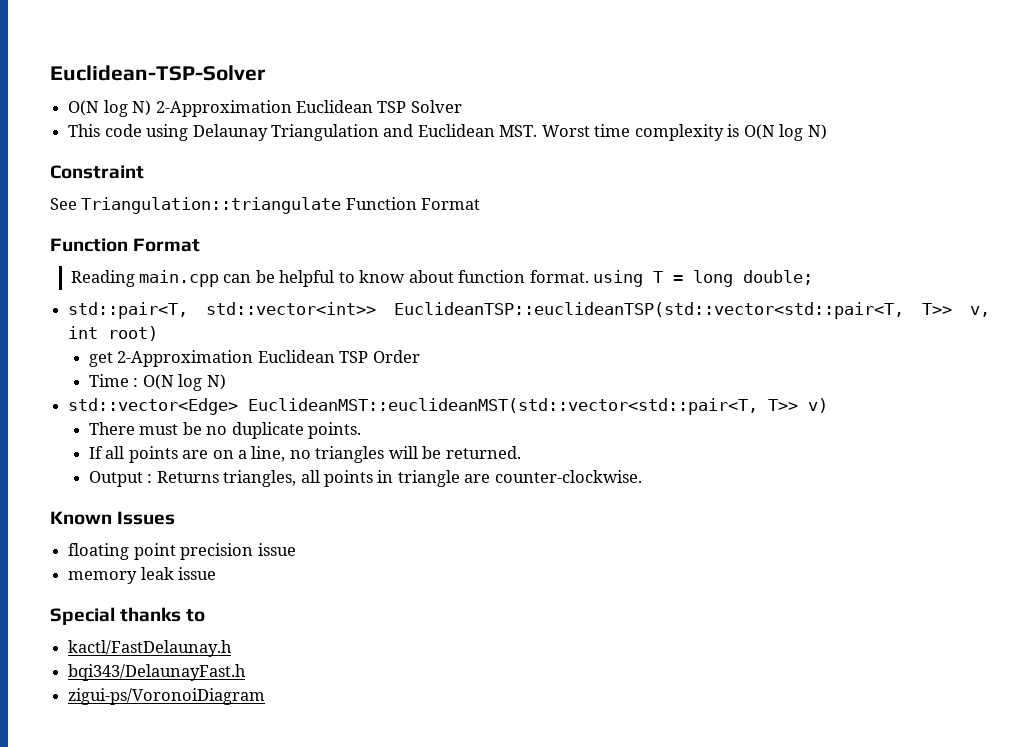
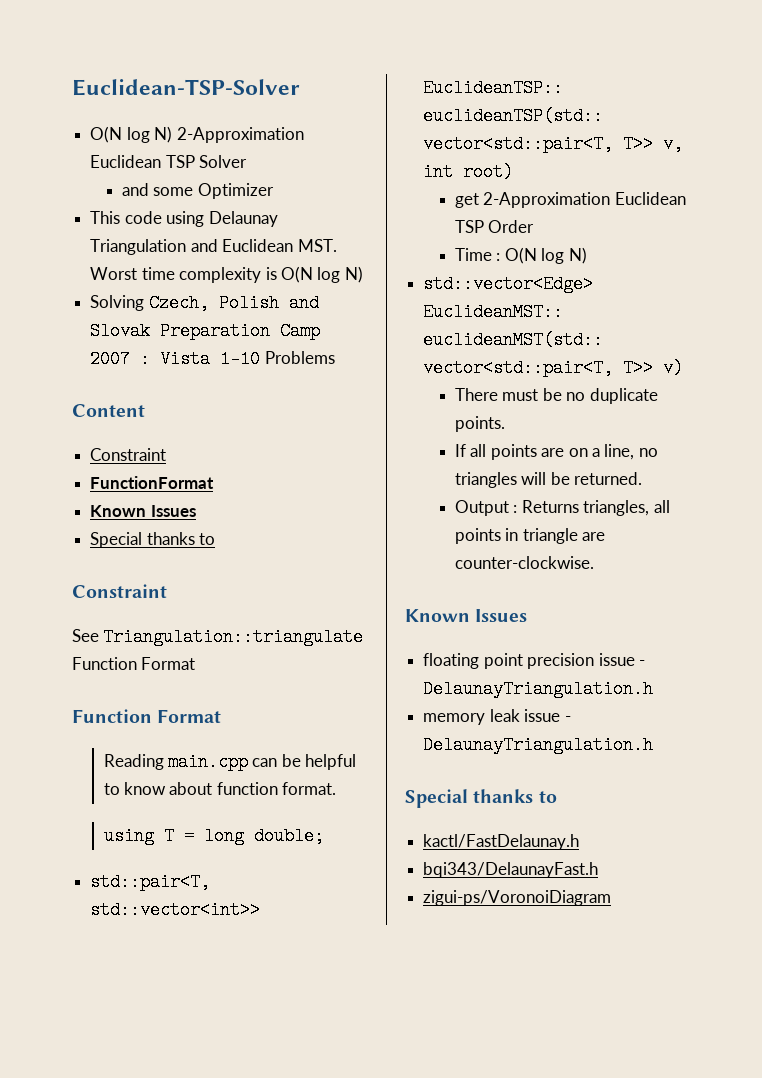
(462, 106) none -> [121,183,274,199] // and some Optimizer
(827, 132) none -> [90,294,319,312] [90,322,321,340] [90,350,335,368] [72,404,145,417] [90,448,167,461] [90,476,215,489] [90,505,196,517] [90,532,216,548] // Solving Czech, Polish and Slovak Preparation Camp 2007 : Vista 1-10 Problems // Content // Constraint // FunctionFormat // Known Issues // Special thanks to
(589, 276) none -> (337, 788) //
(296, 549) none -> [638,660,645,666] [423,680,654,698] - DelaunayTriangulation.h
(217, 573) none -> [564,716,571,722] [423,736,654,754] - DelaunayTriangulation.h

